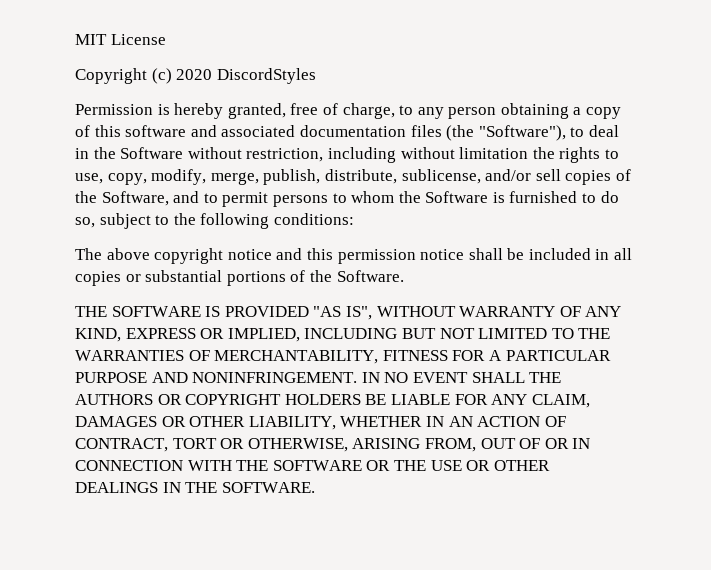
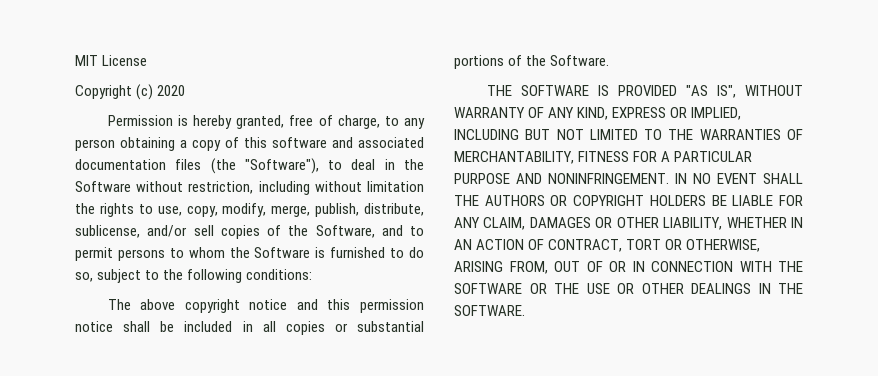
[216,68,316,84] DiscordStyles -> (186, 90) none

